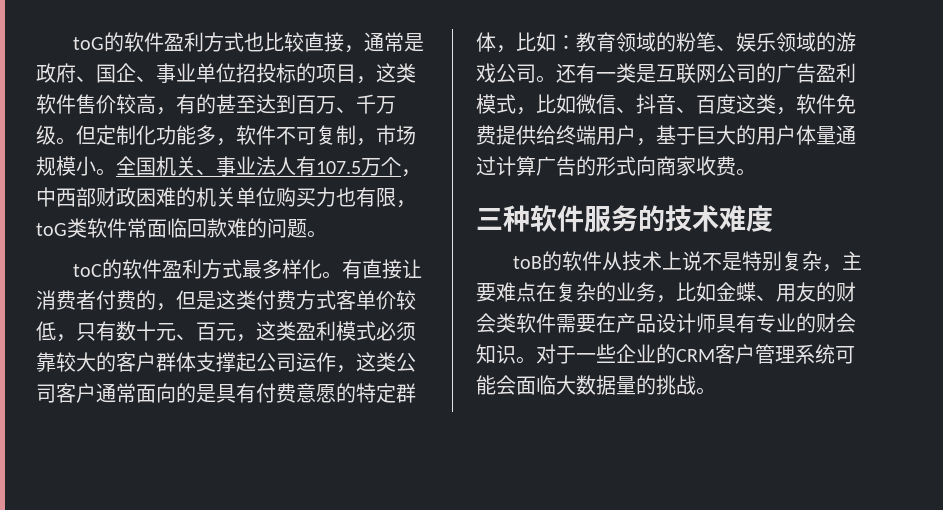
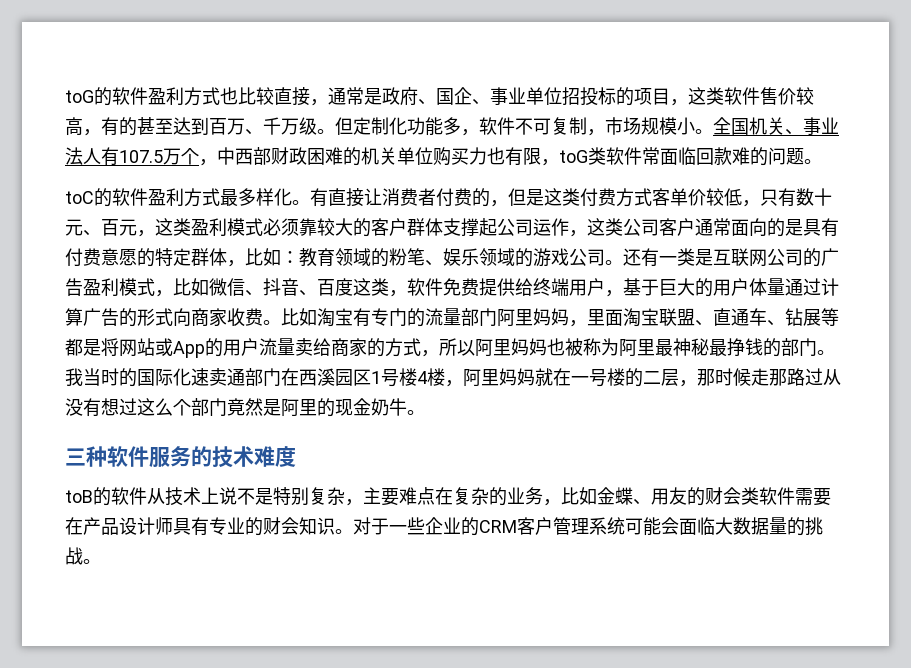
(756, 172) none -> [281,308,839,327] [65,338,835,358] [65,368,841,387] [65,398,425,417] 比如淘宝有专门的流量部门阿里妈妈，里面淘宝联盟、直通车、钻展等都是将网站或App的用户流量卖给商家的方式，所以阿里妈妈也被称为阿里最神秘最挣钱的部门。我当时的国际化速卖通部门在西溪园区1号楼4楼，阿里妈妈就在一号楼的二层，那时候走那路过从没有想过这么个部门竟然是阿里的现金奶牛。

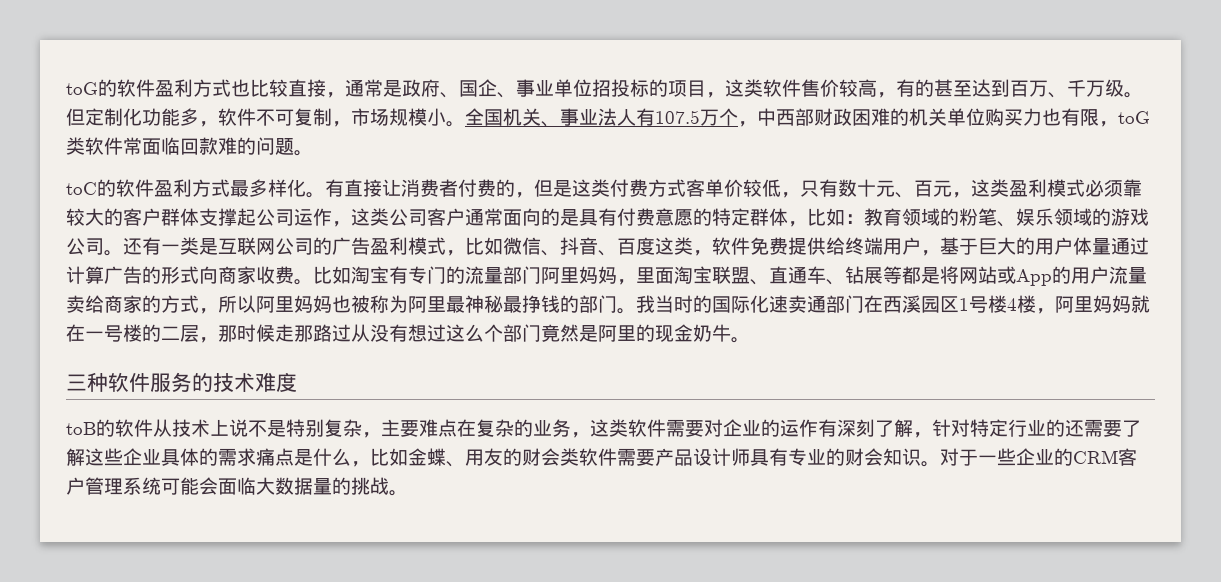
(561, 502) none -> [590,419,1141,438] [66,448,370,467] 这类软件需要对企业的运作有深刻了解，针对特定行业的还需要了解这些企业具体的需求痛点是什么，
[65,517,83,535] 在 -> (655, 457) none

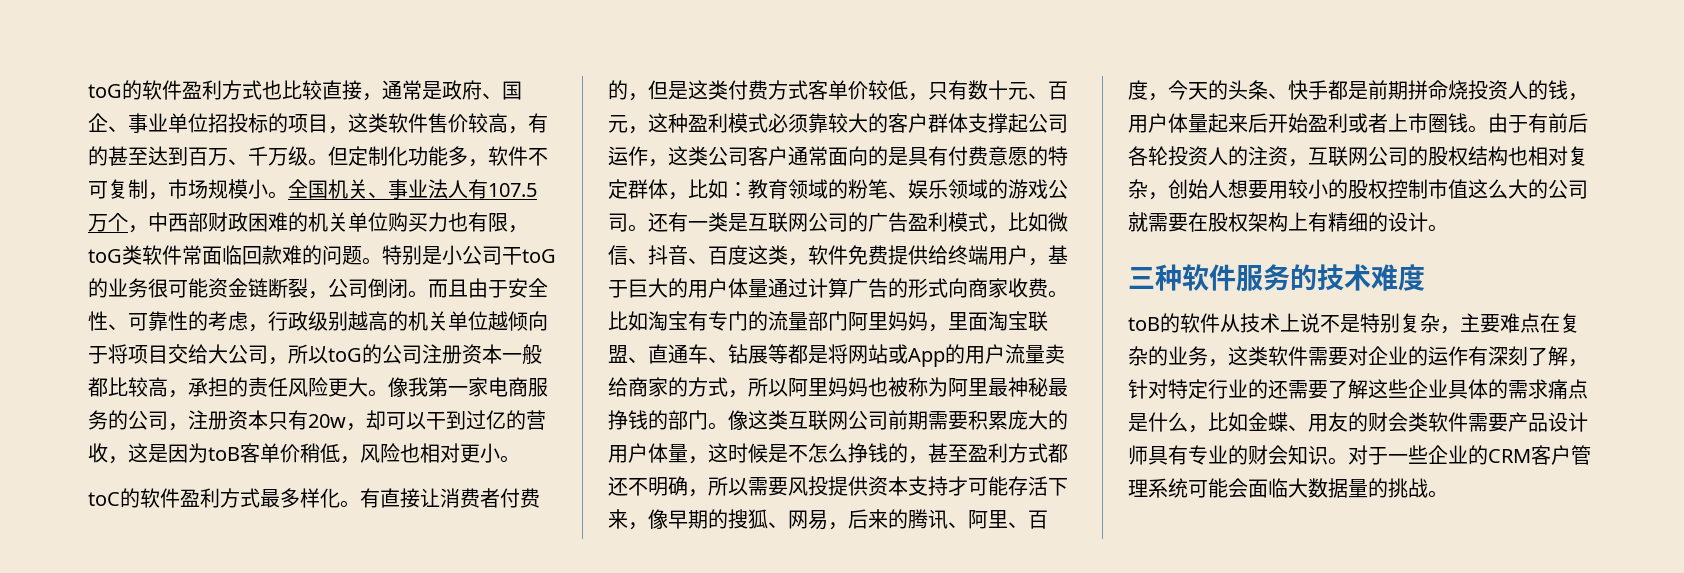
(313, 153) none -> [382,245,556,265] [88,278,548,299] [88,311,548,332] [88,344,542,365] [88,377,548,398] [88,410,546,431] [88,443,520,464] 特别是小公司干toG的业务很可能资金链断裂，公司倒闭。而且由于安全性、可靠性的考虑，行政级别越高的机关单位越倾向于将项目交给大公司，所以toG的公司注册资本一般都比较高，承担的责任风险更大。像我第一家电商服务的公司，注册资本只有20w，却可以干到过亿的营收，这是因为toB客单价稍低，风险也相对更小。
[990,179,1009,197] 类 -> [668,113,688,133] 种
[636,295,1150,314] [66,324,731,343] 我当时的国际化速卖通部门在西溪园区1号楼4楼，阿里妈妈就在一号楼的二层，那时候走那路过从没有想过这么个部门竟然是阿里的现金奶牛 -> [728,410,1068,431] [608,443,1068,464] [608,476,1068,497] [608,509,1048,530] [1128,80,1588,101] [1128,113,1588,133] [1128,146,1588,167] [1128,179,1588,200] [1128,212,1428,232] 像这类互联网公司前期需要积累庞大的用户体量，这时候是不怎么挣钱的，甚至盈利方式都还不明确，所以需要风投提供资本支持才可能存活下来，像早期的搜狐、网易，后来的腾讯、阿里、百度，今天的头条、快手都是前期拼命烧投资人的钱，用户体量起来后开始盈利或者上市圈钱。由于有前后各轮投资人的注资，互联网公司的股权结构也相对复杂，创始人想要用较小的股权控制市值这么大的公司就需要在股权架构上有精细的设计

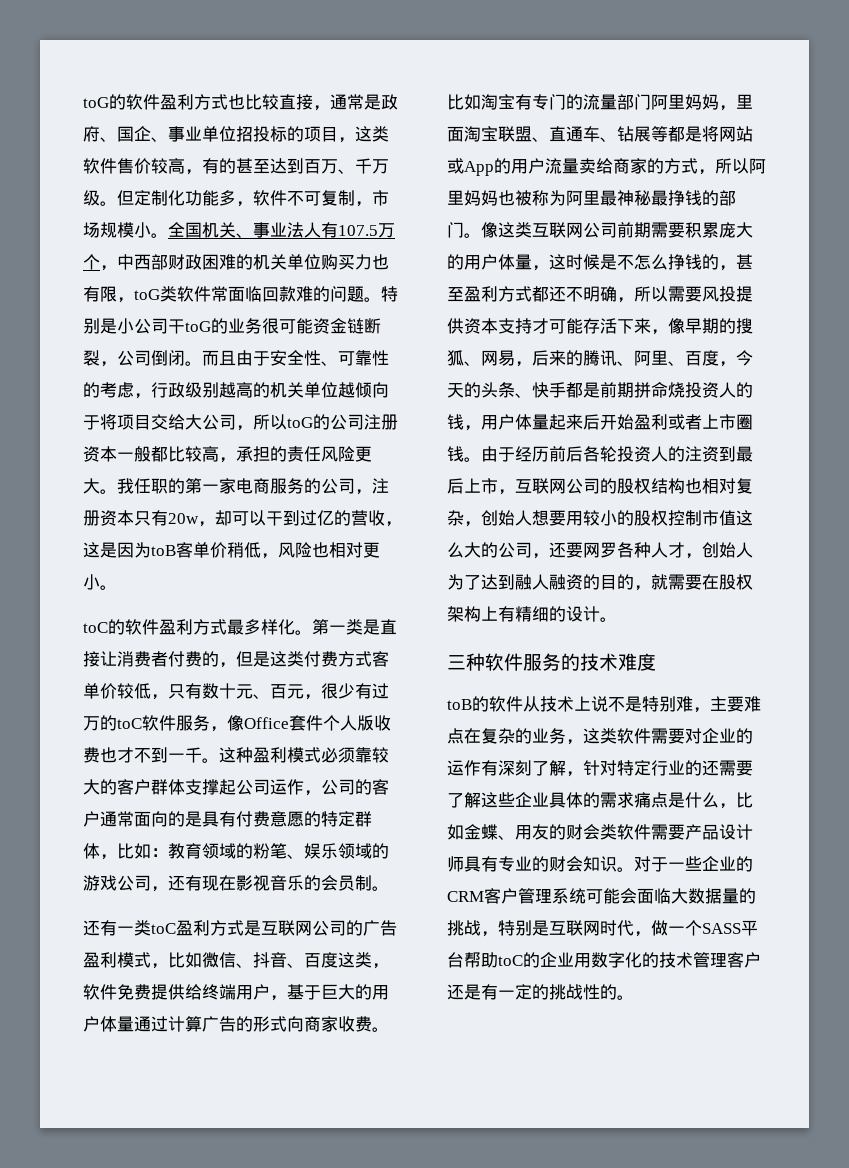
[388,377,428,397] 像我 -> [117,478,185,494] 我任职的
[360,488,380,508] 有 -> [312,619,380,635] 第一类是
(648, 130) none -> [321,683,389,699] [83,715,391,732] [83,747,219,763] 很少有过万的toC软件服务，像Office套件个人版收费也才不到一千。
[668,146,748,166] 这类公司 -> [321,779,372,795] 公司的
[628,224,648,232] 。 -> [151,875,389,892] ，还有现在影视音乐的会员制。 //
(728, 222) none -> [151,920,244,936] toC盈利方式
[1528,113,1548,133] 有 -> [515,446,549,462] 经历
(1288, 156) none -> [719,446,753,462] [447,478,498,494] 到最后上市
(1588, 189) none -> [532,542,753,559] [447,574,651,591] ，还要网罗各种人才，创始人为了达到融人融资的目的，
[1400,313,1440,333] 复杂 -> [676,696,693,712] 难
(1428, 488) none -> [481,920,758,937] [447,952,761,968] [447,984,617,1000] ，特别是互联网时代，做一个SASS平台帮助toC的企业用数字化的技术管理客户还是有一定的挑战性的

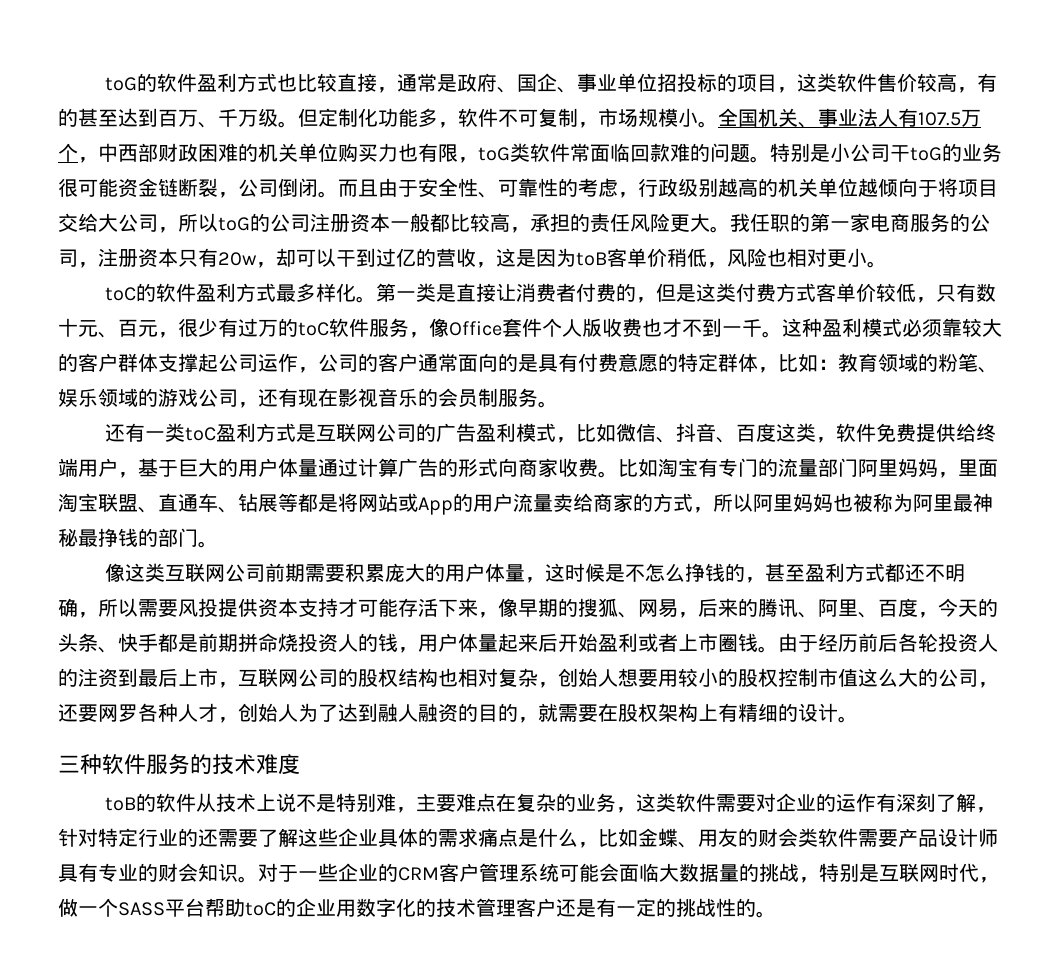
(372, 883) none -> [498,388,538,407] 服务
(481, 235) none -> (218, 544) //

